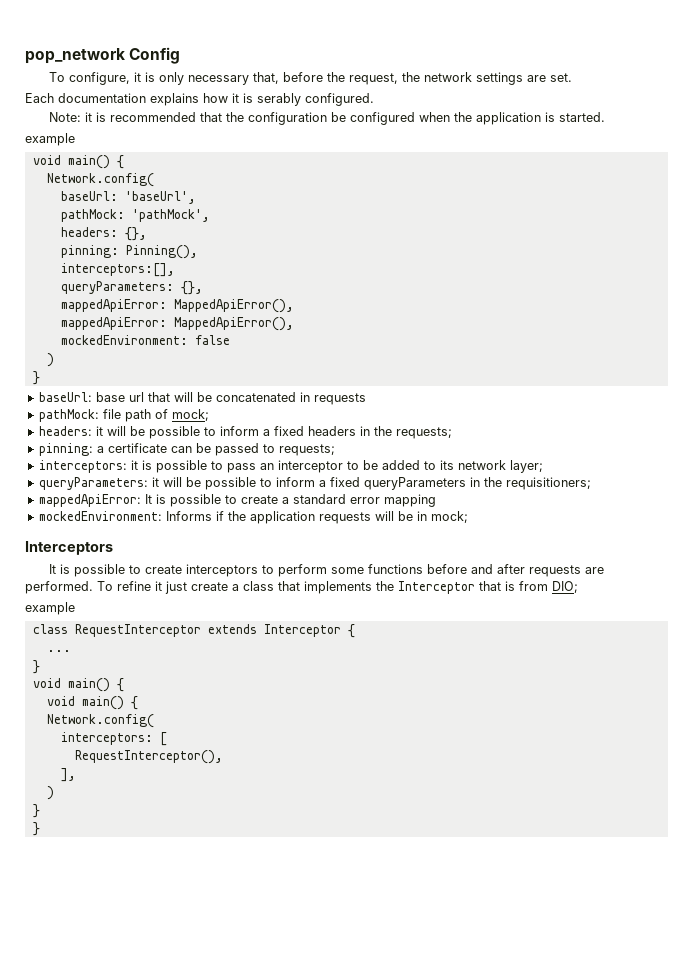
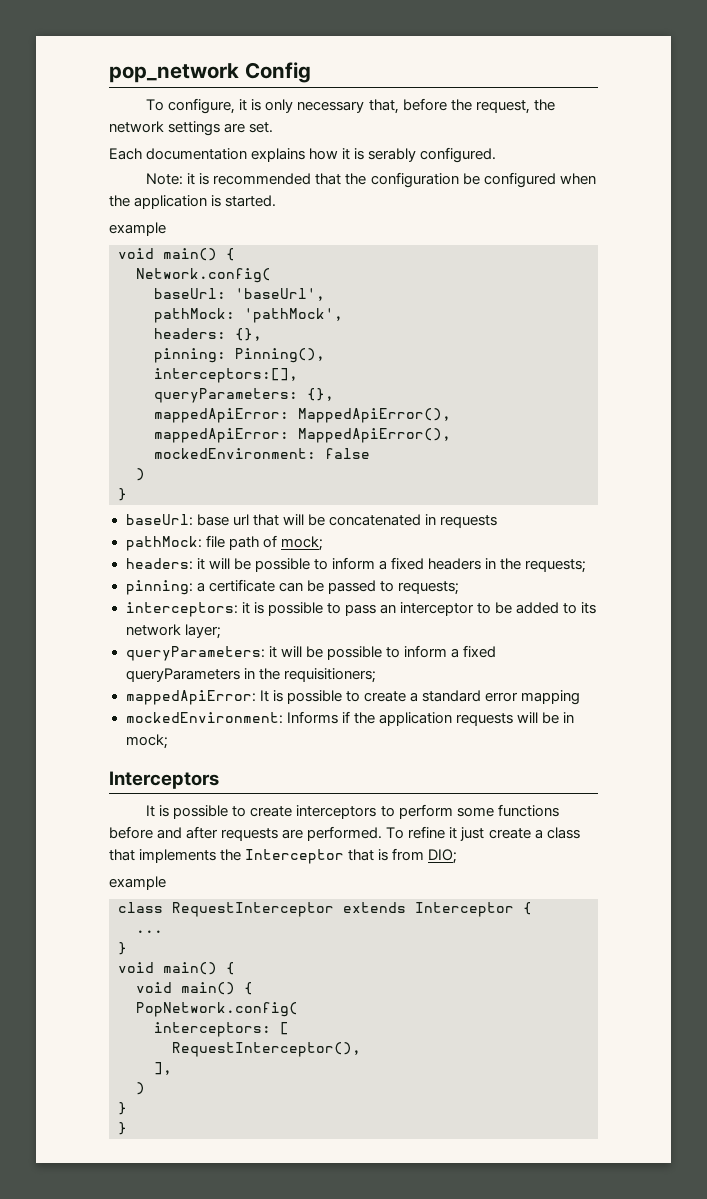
[46,714,154,728] Network.config( -> [136,1002,298,1017] PopNetwork.config(

